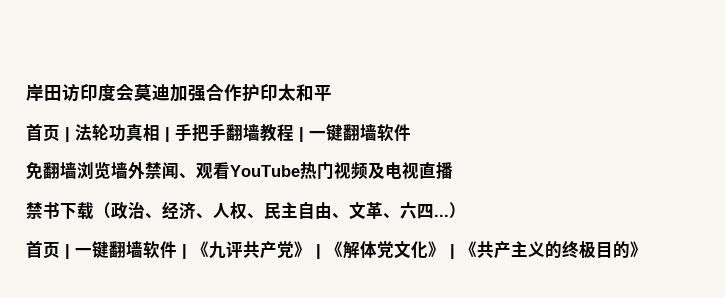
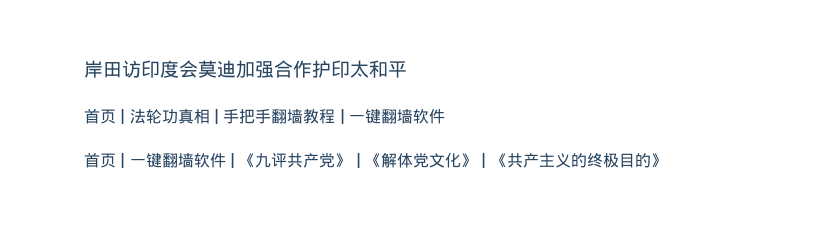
[26,162,453,180] [26,201,466,220] // 免翻墙浏览墙外禁闻、观看YouTube热门视频及电视直播 // 禁书下载（政治、经济、人权、民主自由、文革、六四...） -> (445, 116) none

